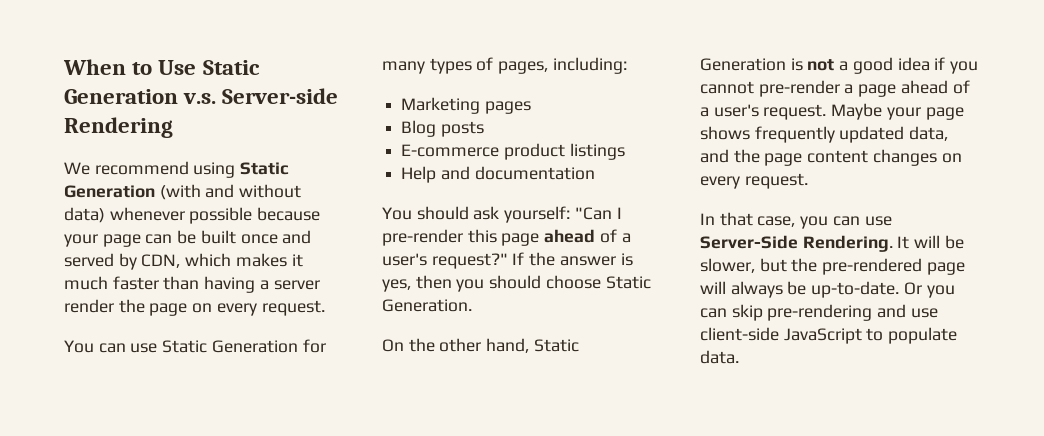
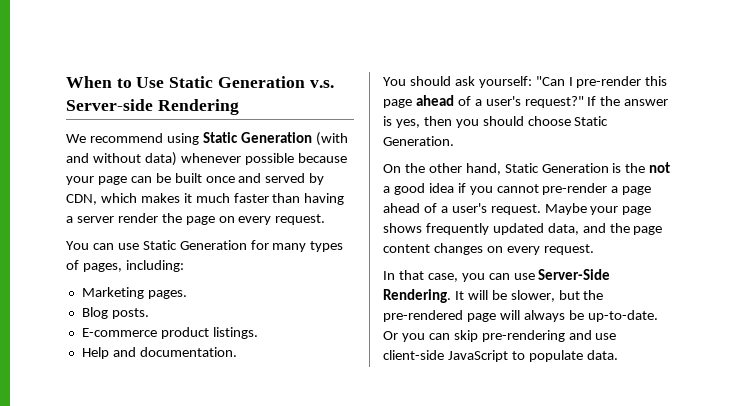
[484,101,531,114] pages -> [147,290,187,299] pages.
[440,121,484,137] posts -> [111,308,149,319] posts.
[569,143,625,160] listings -> [212,327,258,339] listings.
[474,166,595,180] documentation -> [139,347,237,357] documentation.
(803, 64) none -> [625,163,646,173] the

